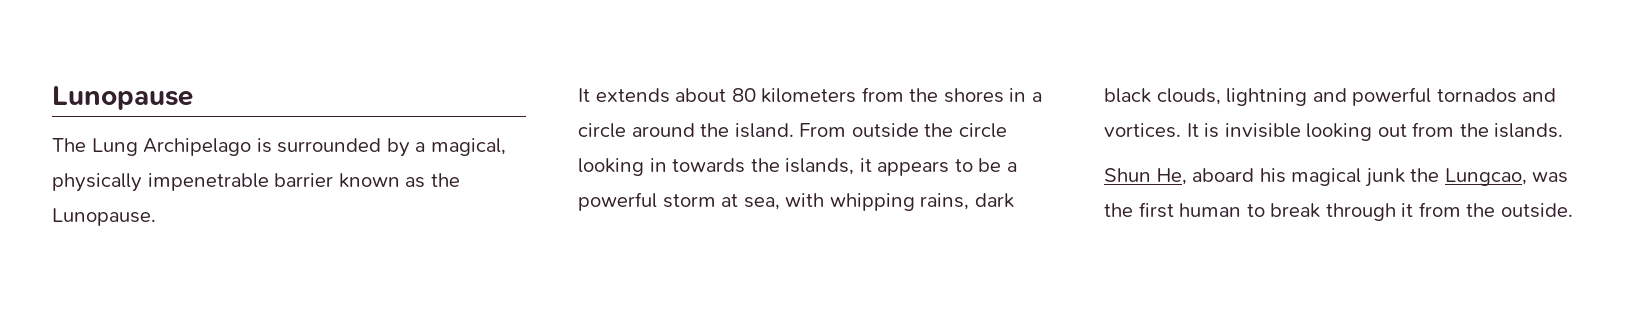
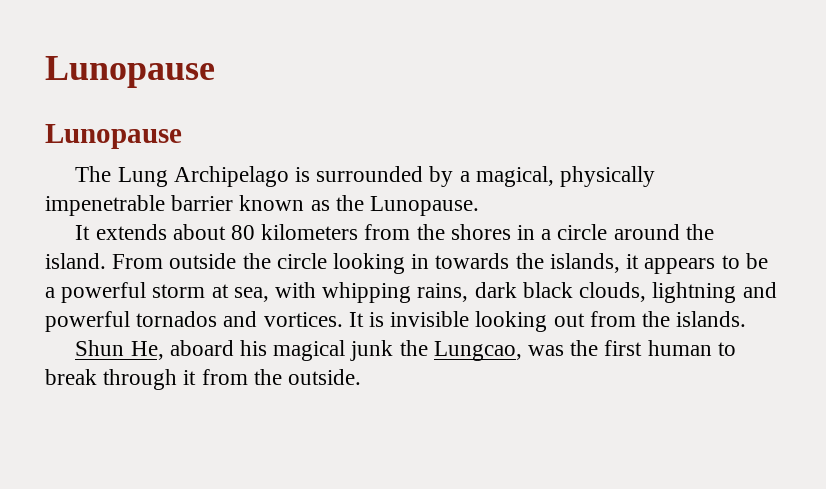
[52,86,193,110] Lunopause -> [45,56,215,88] [45,124,182,149] Lunopause // Lunopause

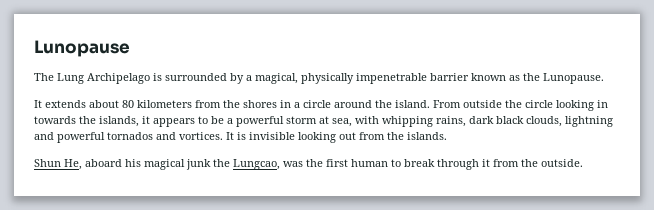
[45,56,215,88] [45,124,182,149] Lunopause // Lunopause -> [34,40,130,57] Lunopause

